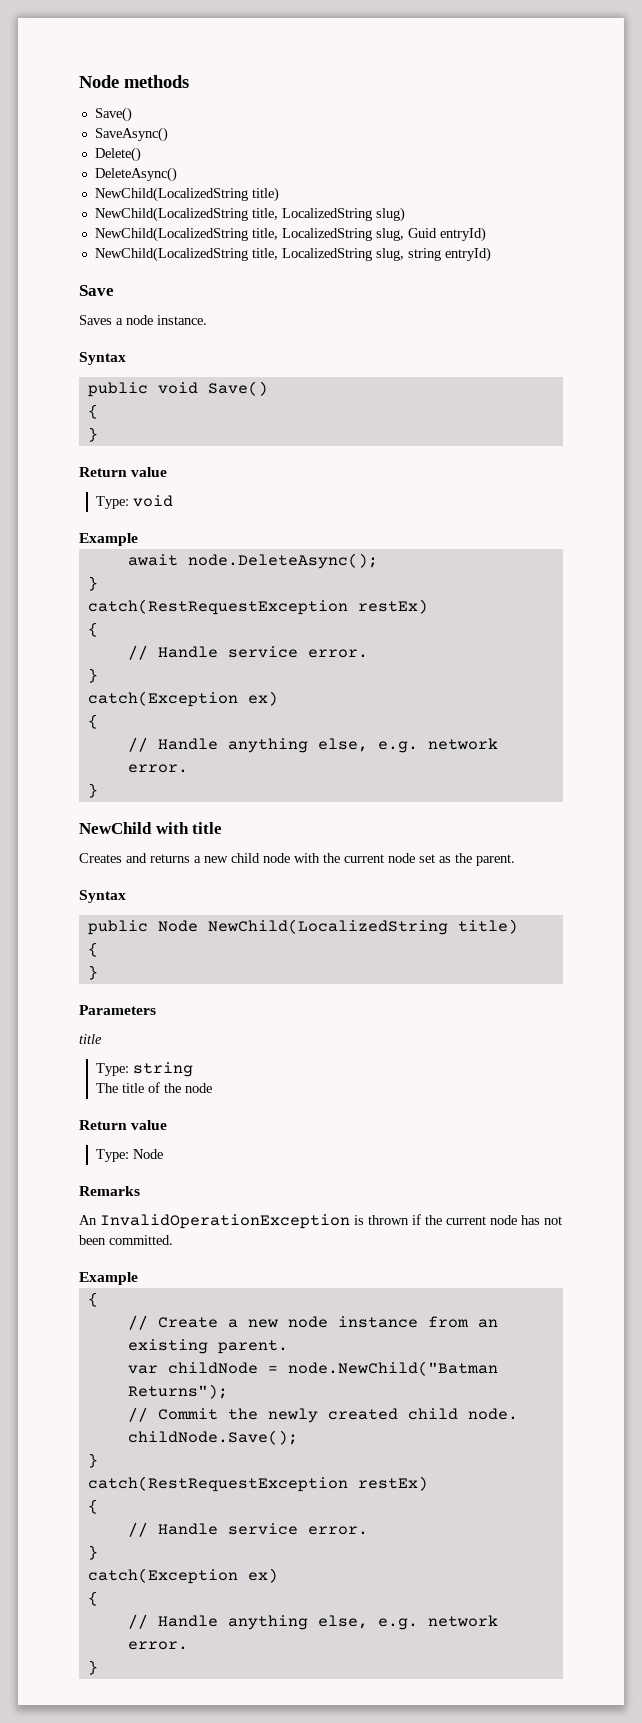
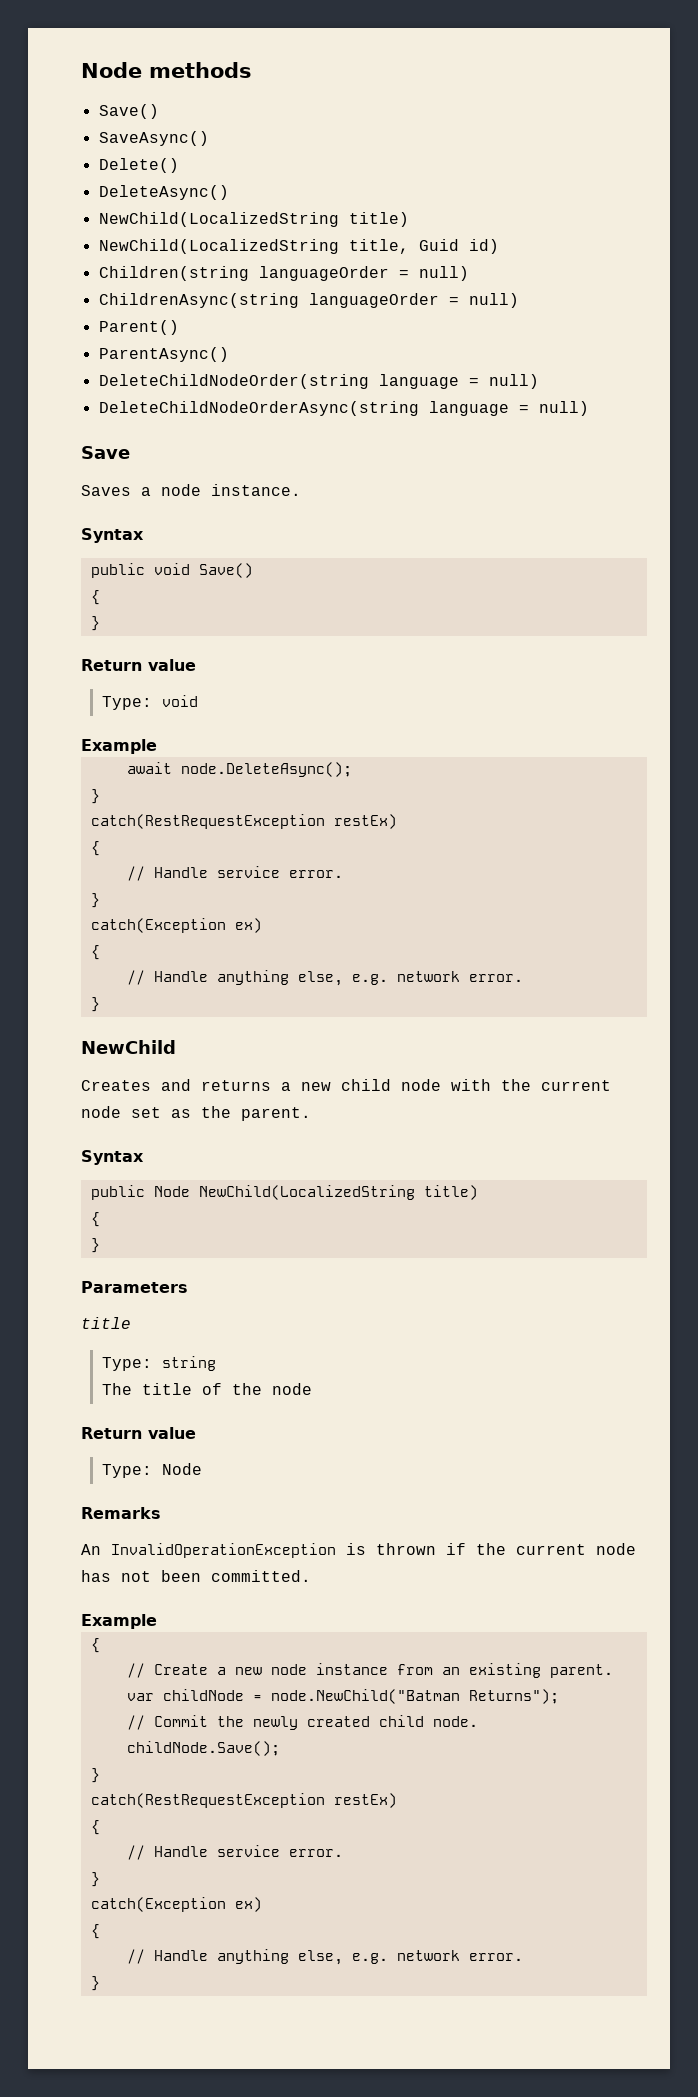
[281,207,405,222] [94,227,486,242] [94,247,491,262] LocalizedString slug) // NewChild(LocalizedString title, LocalizedString slug, Guid entryId) // NewChild(LocalizedString title, LocalizedString slug, string entryId) -> [418,239,499,254] [98,266,469,281] [98,293,519,308] [98,320,179,335] [98,347,229,362] [98,374,539,389] [98,401,589,416] Guid id) // Children(string languageOrder = null) // ChildrenAsync(string languageOrder = null) // Parent() // ParentAsync() // DeleteChildNodeOrder(string language = null) // DeleteChildNodeOrderAsync(string language = null)
[155,822,223,834] with title -> (176, 1047) none

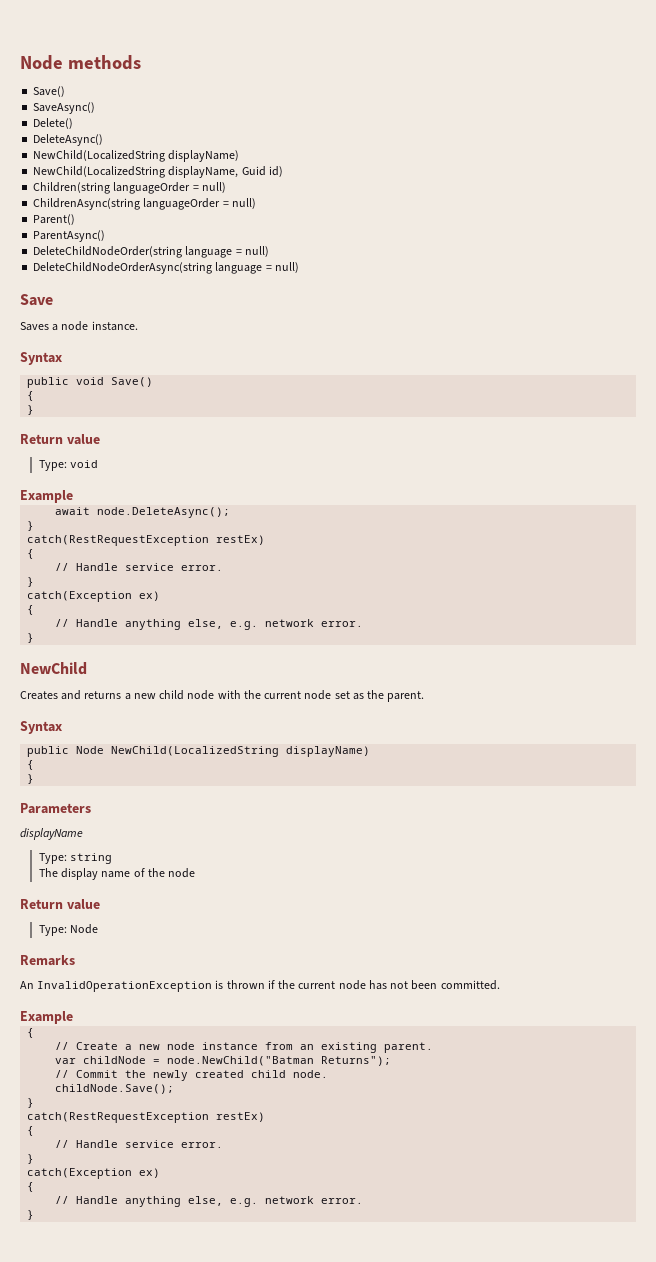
[348,212,409,227] [98,239,409,254] title) // NewChild(LocalizedString title, -> [168,150,240,162] [33,166,239,178] displayName) // NewChild(LocalizedString displayName,
[423,1185,478,1200] title) -> [286,746,371,757] displayName)
[81,1317,131,1329] title -> [20,828,83,840] displayName
[141,1383,192,1395] title -> [61,868,131,880] display name

